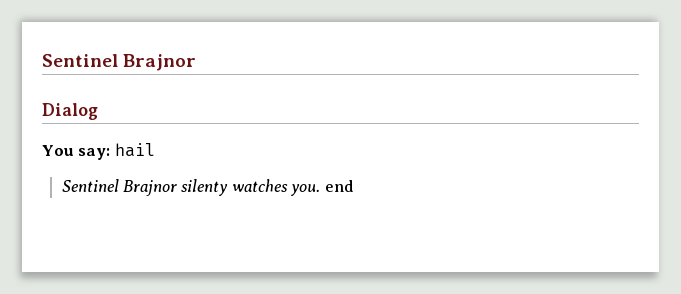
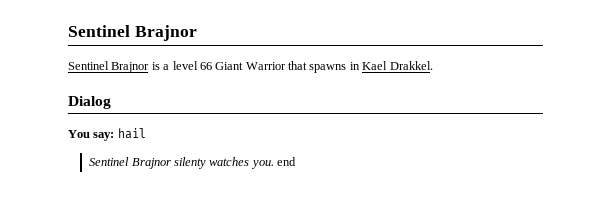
[42,54,197,71] Sentinel Brajnor -> [68,25,197,41] [68,61,433,73] Sentinel Brajnor // Sentinel Brajnor is a level 66 Giant Warrior that spawns in Kael Drakkel.

